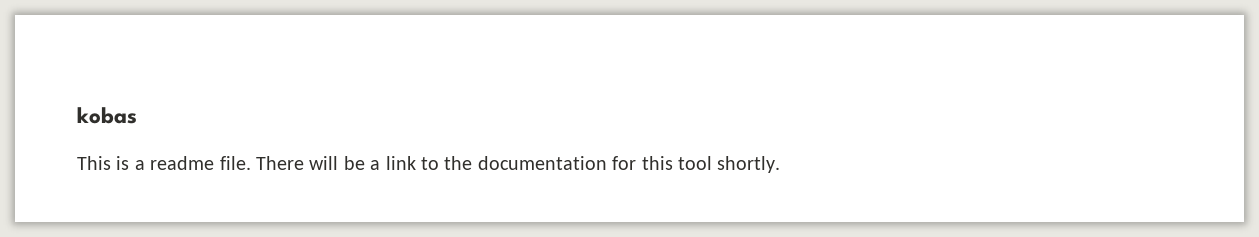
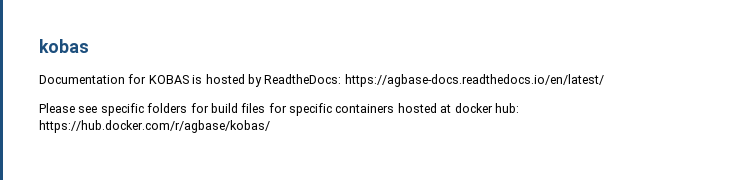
[77,156,781,173] This is a readme file. There will be a link to the documentation for this tool shortly. -> [39,74,604,87] [39,103,519,116] [39,120,270,133] Documentation for KOBAS is hosted by ReadtheDocs: https://agbase-docs.readthedocs.io/en/latest/ // Please see specific folders for build files for specific containers hosted at docker hub: https://hub.docker.com/r/agbase/kobas/

